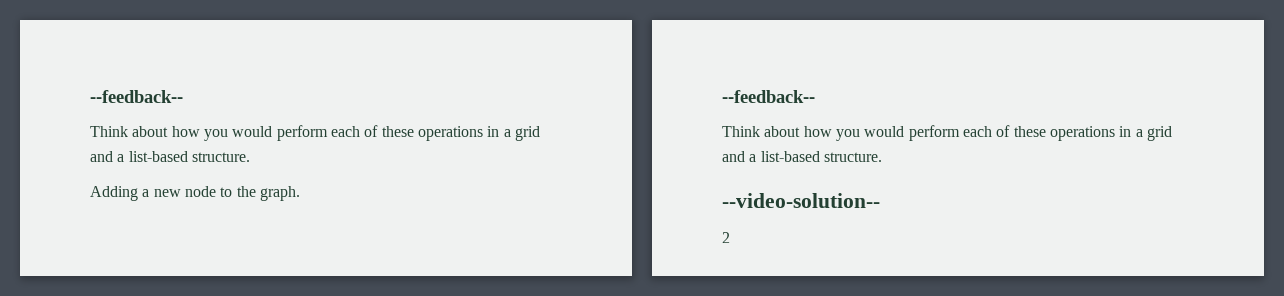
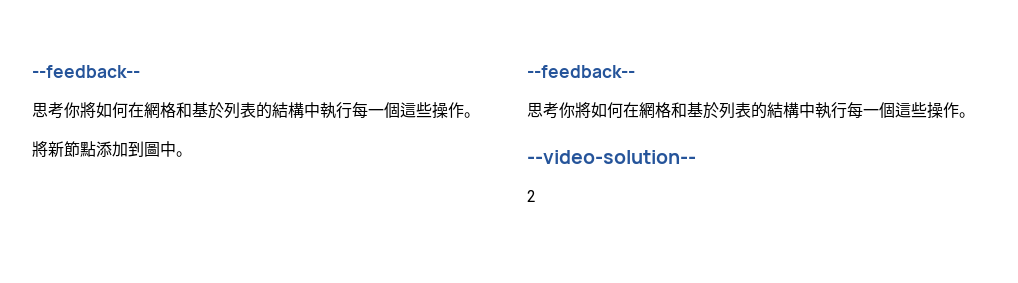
[90,90,183,103] [90,125,540,141] [90,151,250,162] [90,186,300,201] [722,90,815,103] [722,125,1172,141] [722,151,882,162] --feedback-- // Think about how you would perform each of these operations in a grid and a list-based structure. // Adding a new node to the graph. // --feedback-- // Think about how you would perform each of these operations in a grid and a list-based structure. -> [32,65,140,78] [32,102,480,119] [32,141,192,157] [527,65,635,78] [527,102,975,119] --feedback-- // 思考你將如何在網格和基於列表的結構中執行每一個這些操作。 // 將新節點添加到圖中。 // --feedback-- // 思考你將如何在網格和基於列表的結構中執行每一個這些操作。

